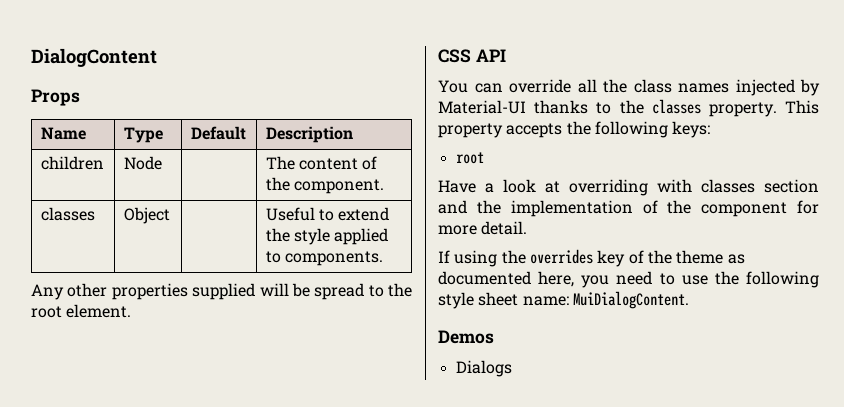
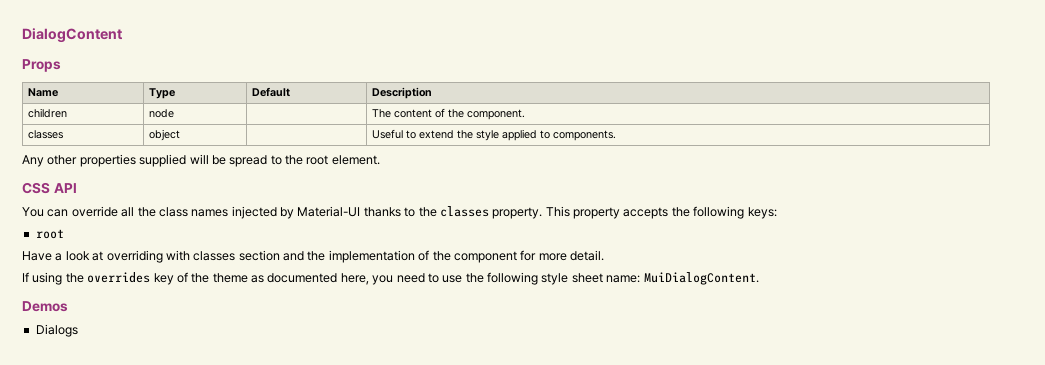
[123,156,162,170] Node -> [148,109,174,118] node
[123,207,170,224] Object -> [148,129,180,141] object

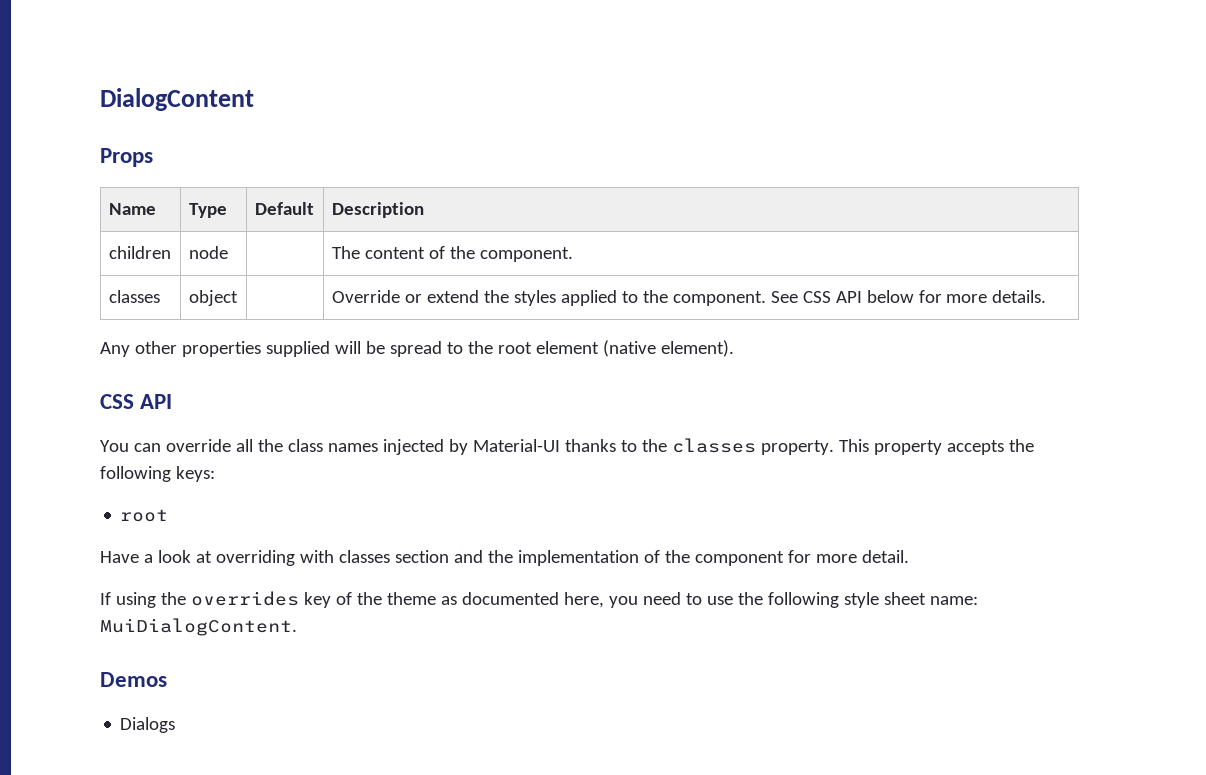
[371,129,416,139] Useful to -> [331,290,422,303] Override or
[475,130,499,141] style -> [513,290,556,306] styles
[552,130,616,141] components. -> [642,290,1047,306] the component. See CSS API below for more details.
[331,155,380,165] element. -> [535,340,734,357] element (native element).

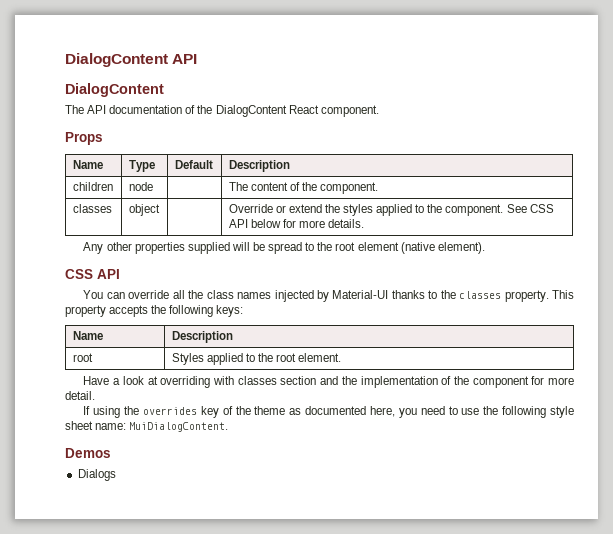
[100,88,254,111] DialogContent -> [65,53,198,67] [65,83,164,97] [65,105,379,117] DialogContent API // DialogContent // The API documentation of the DialogContent React component.
[120,509,169,522] // root -> [72,331,103,340] [171,331,233,343] [72,353,93,362] [171,353,342,365] // Name | Description // root | Styles applied to the root element.

